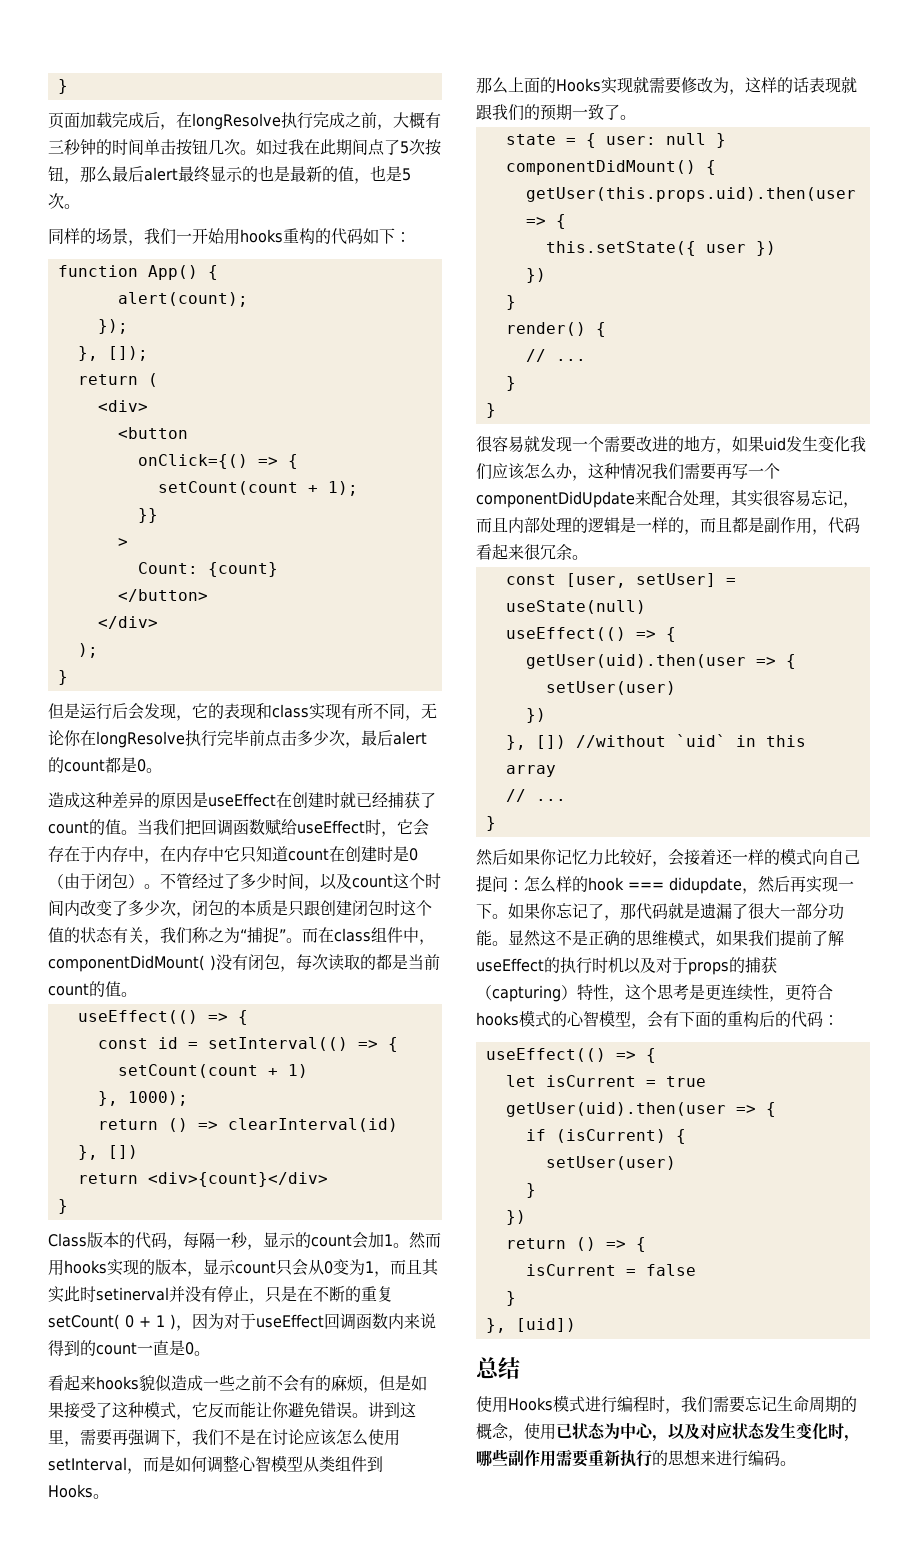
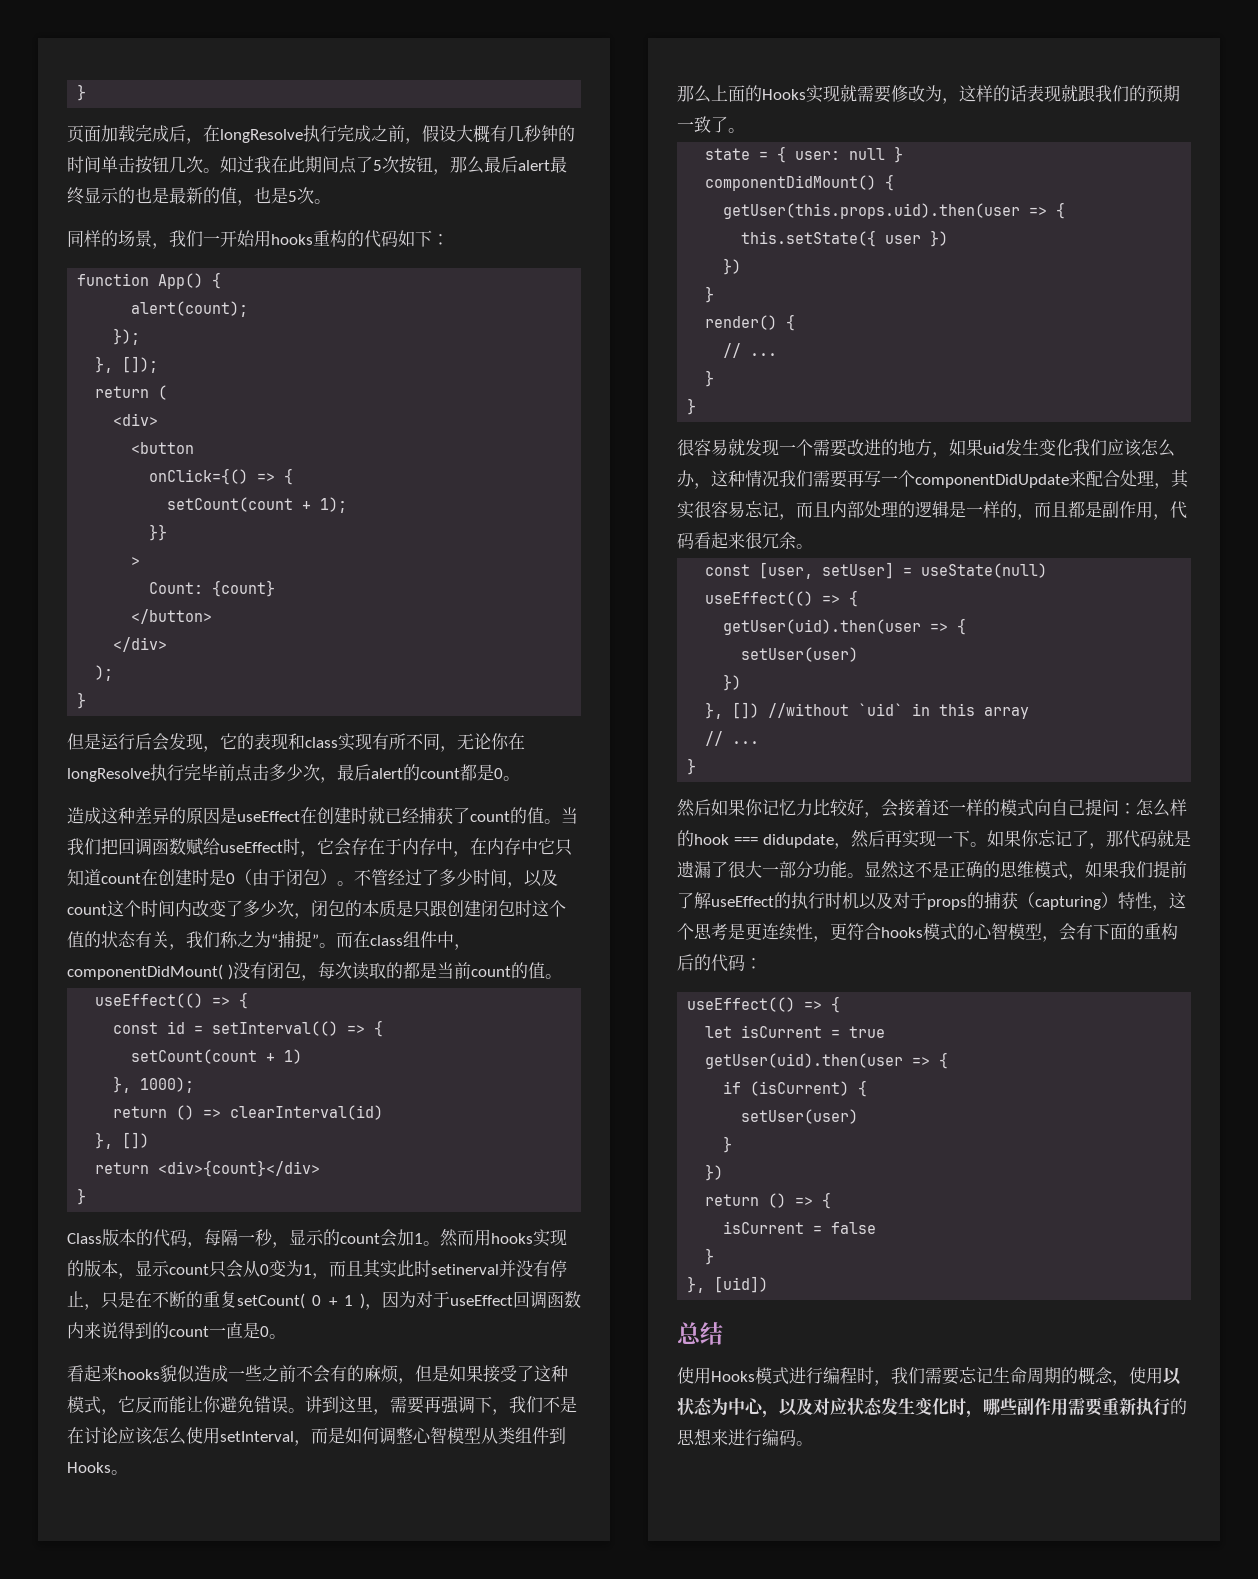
[393,112,441,129] [48,139,64,154] 大概有三 -> [422,125,524,143] 假设大概有几
[556,1423,572,1438] 已 -> [1163,1367,1182,1385] 以

